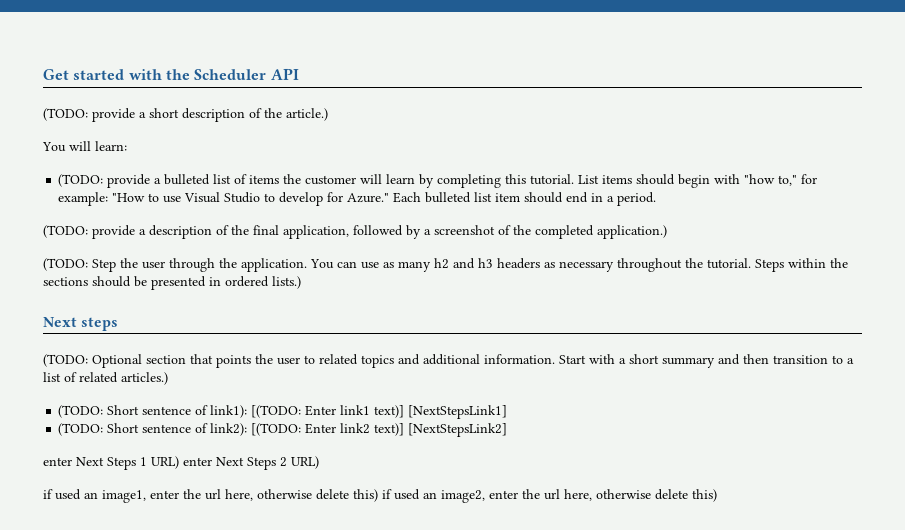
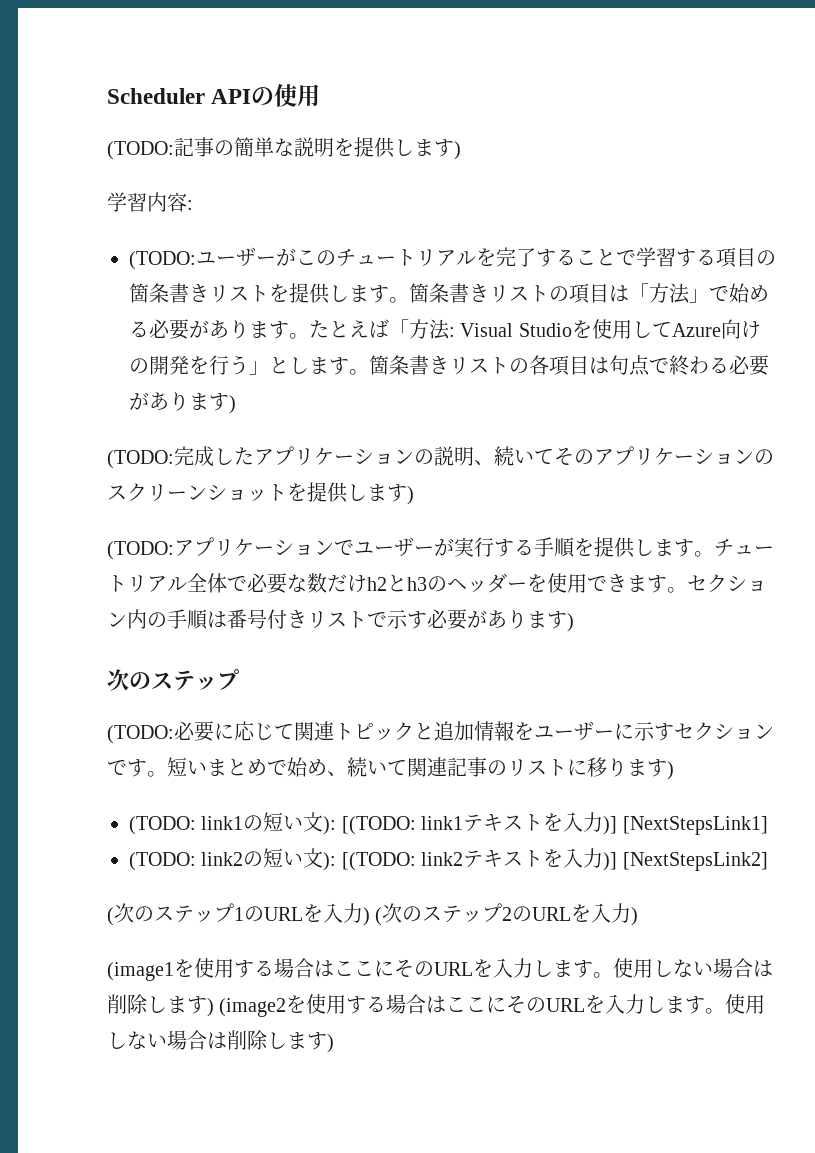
[43,69,190,80] Get started with the -> (107, 96) none
[43,108,328,122] [42,141,127,152] [58,174,818,188] [58,192,657,206] [43,225,667,239] [43,258,848,272] [43,276,301,290] [43,317,119,331] [43,354,854,368] [43,372,168,385] [58,405,508,419] [58,423,508,437] [43,456,319,470] [43,489,717,503] // (TODO: provide a short description of the article.) // You will learn: // (TODO: provide a bulleted list of items the customer will learn by completing this tutorial. List items should begin with "how to," for example: "How to use Visual Studio to develop for Azure." Each bulleted list item should end in a period. // (TODO: provide a description of the final application, followed by a screenshot of the completed application.) // (TODO: Step the user through the application. You can use as many h2 and h3 headers as necessary throughout the tutorial. Steps within the sections should be presented in ordered lists.) // Next steps // (TODO: Optional section that points the user to related topics and additional information. Start with a short summary and then transition to a list of related articles.) // (TODO: Short sentence of link1): [(TODO: Enter link1 text)] [NextStepsLink1] // (TODO: Short sentence of link2): [(TODO: Enter link2 text)] [NextStepsLink2] // enter Next Steps 1 URL) enter Next Steps 2 URL) // if used an image1, enter the url here, otherwise delete this) if used an image2, enter the url here, otherwise delete this) -> [251,84,321,107] [107,137,461,160] [107,192,193,212] [129,247,776,270] [129,283,769,304] [129,319,761,340] [129,355,769,376] [129,392,236,414] [107,446,774,469] [107,482,414,505] [107,537,774,560] [107,573,767,594] [107,609,574,632] [107,669,239,691] [107,721,774,744] [107,757,674,780] [129,812,768,835] [129,848,768,871] [107,903,639,926] [107,958,773,981] [107,994,766,1017] [107,1030,334,1053] の使用 // (TODO:記事の簡単な説明を提供します) // 学習内容: // (TODO:ユーザーがこのチュートリアルを完了することで学習する項目の箇条書きリストを提供します。箇条書きリストの項目は「方法」で始める必要があります。たとえば「方法: Visual Studioを使用してAzure向けの開発を行う」とします。箇条書きリストの各項目は句点で終わる必要があります) // (TODO:完成したアプリケーションの説明、続いてそのアプリケーションのスクリーンショットを提供します) // (TODO:アプリケーションでユーザーが実行する手順を提供します。チュートリアル全体で必要な数だけh2とh3のヘッダーを使用できます。セクション内の手順は番号付きリストで示す必要があります) // 次のステップ // (TODO:必要に応じて関連トピックと追加情報をユーザーに示すセクションです。短いまとめで始め、続いて関連記事のリストに移ります) // (TODO: link1の短い文): [(TODO: link1テキストを入力)] [NextStepsLink1] // (TODO: link2の短い文): [(TODO: link2テキストを入力)] [NextStepsLink2] // (次のステップ1のURLを入力) (次のステップ2のURLを入力) // (image1を使用する場合はここにそのURLを入力します。使用しない場合は削除します) (image2を使用する場合はここにそのURLを入力します。使用しない場合は削除します)

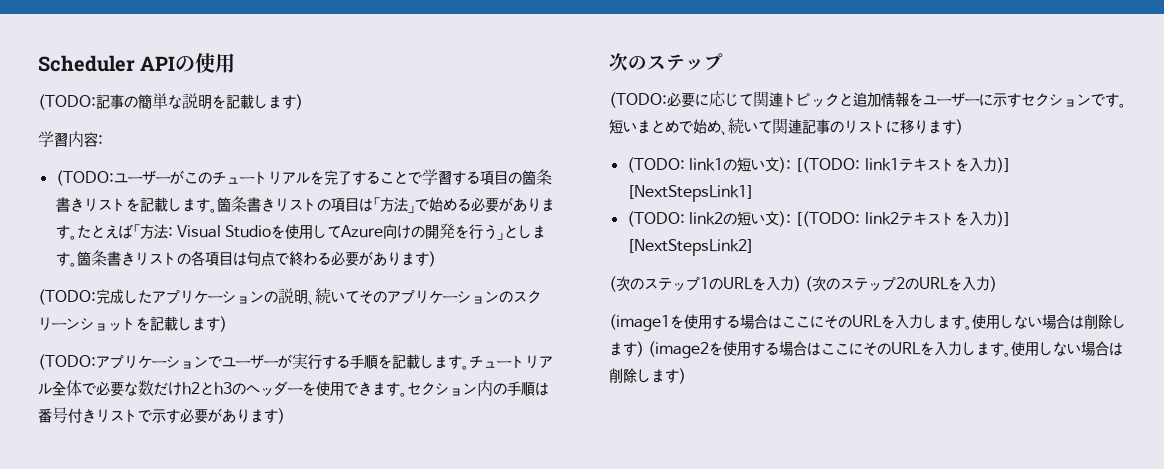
[354,137,395,158] 提供 -> [226,94,254,109] 記載
[289,283,330,304] 提供 -> [139,197,168,212] 記載
[307,482,348,503] 提供 -> [150,316,178,331] 記載
[594,537,635,558] 提供 -> [392,354,420,369] 記載

